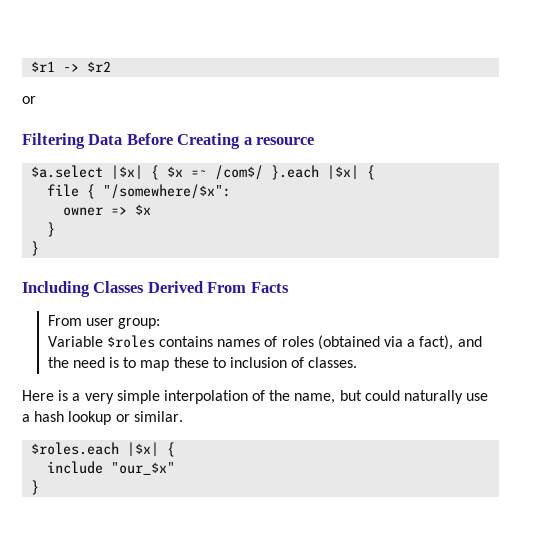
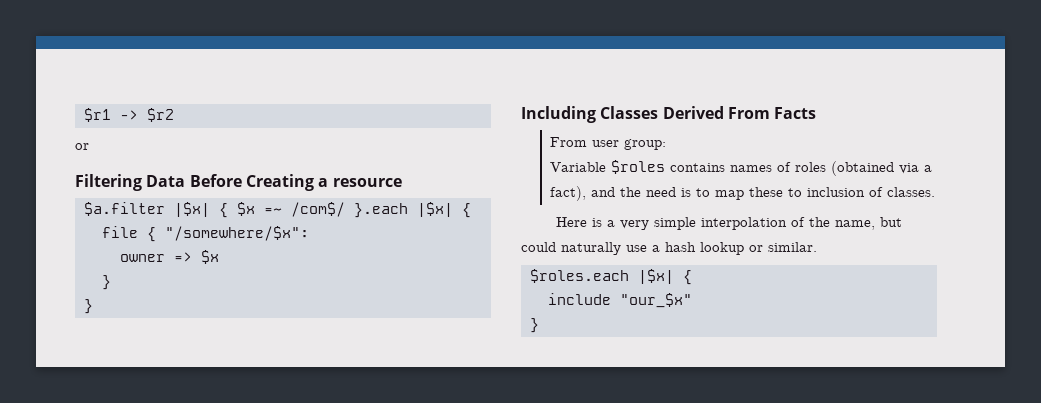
[31,165,104,178] $a.select -> [83,202,165,216] $a.filter

